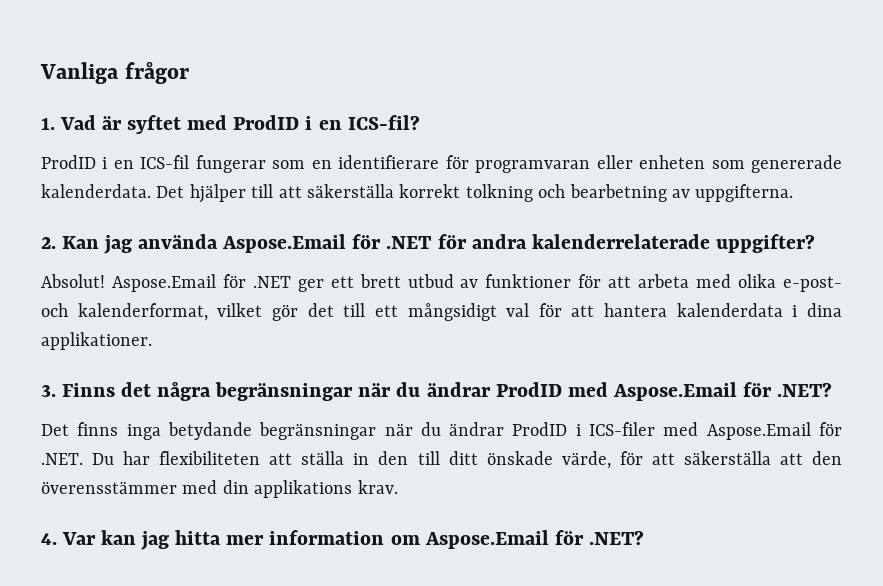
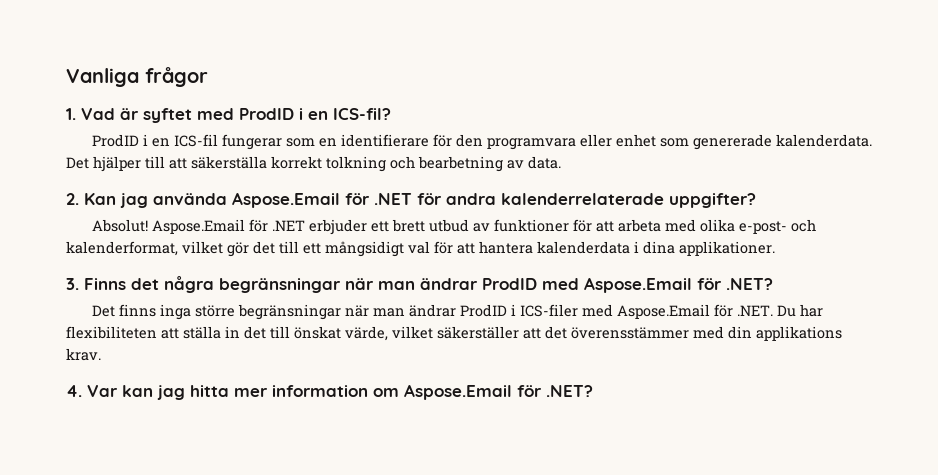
[475,155,706,173] programvaran eller enheten -> [456,134,657,150] den programvara eller enhet
[695,184,794,202] uppgifterna. -> [528,156,561,169] data.
[297,279,324,292] ger -> [309,219,368,235] erbjuder
[396,382,421,397] du -> [378,281,415,290] man
[167,422,441,440] betydande begränsningar när du -> [195,304,406,320] större begränsningar när man
[378,451,842,469] den till ditt önskade värde, för att säkerställa att den -> [244,326,567,341] det till önskat värde, vilket säkerställer att det

